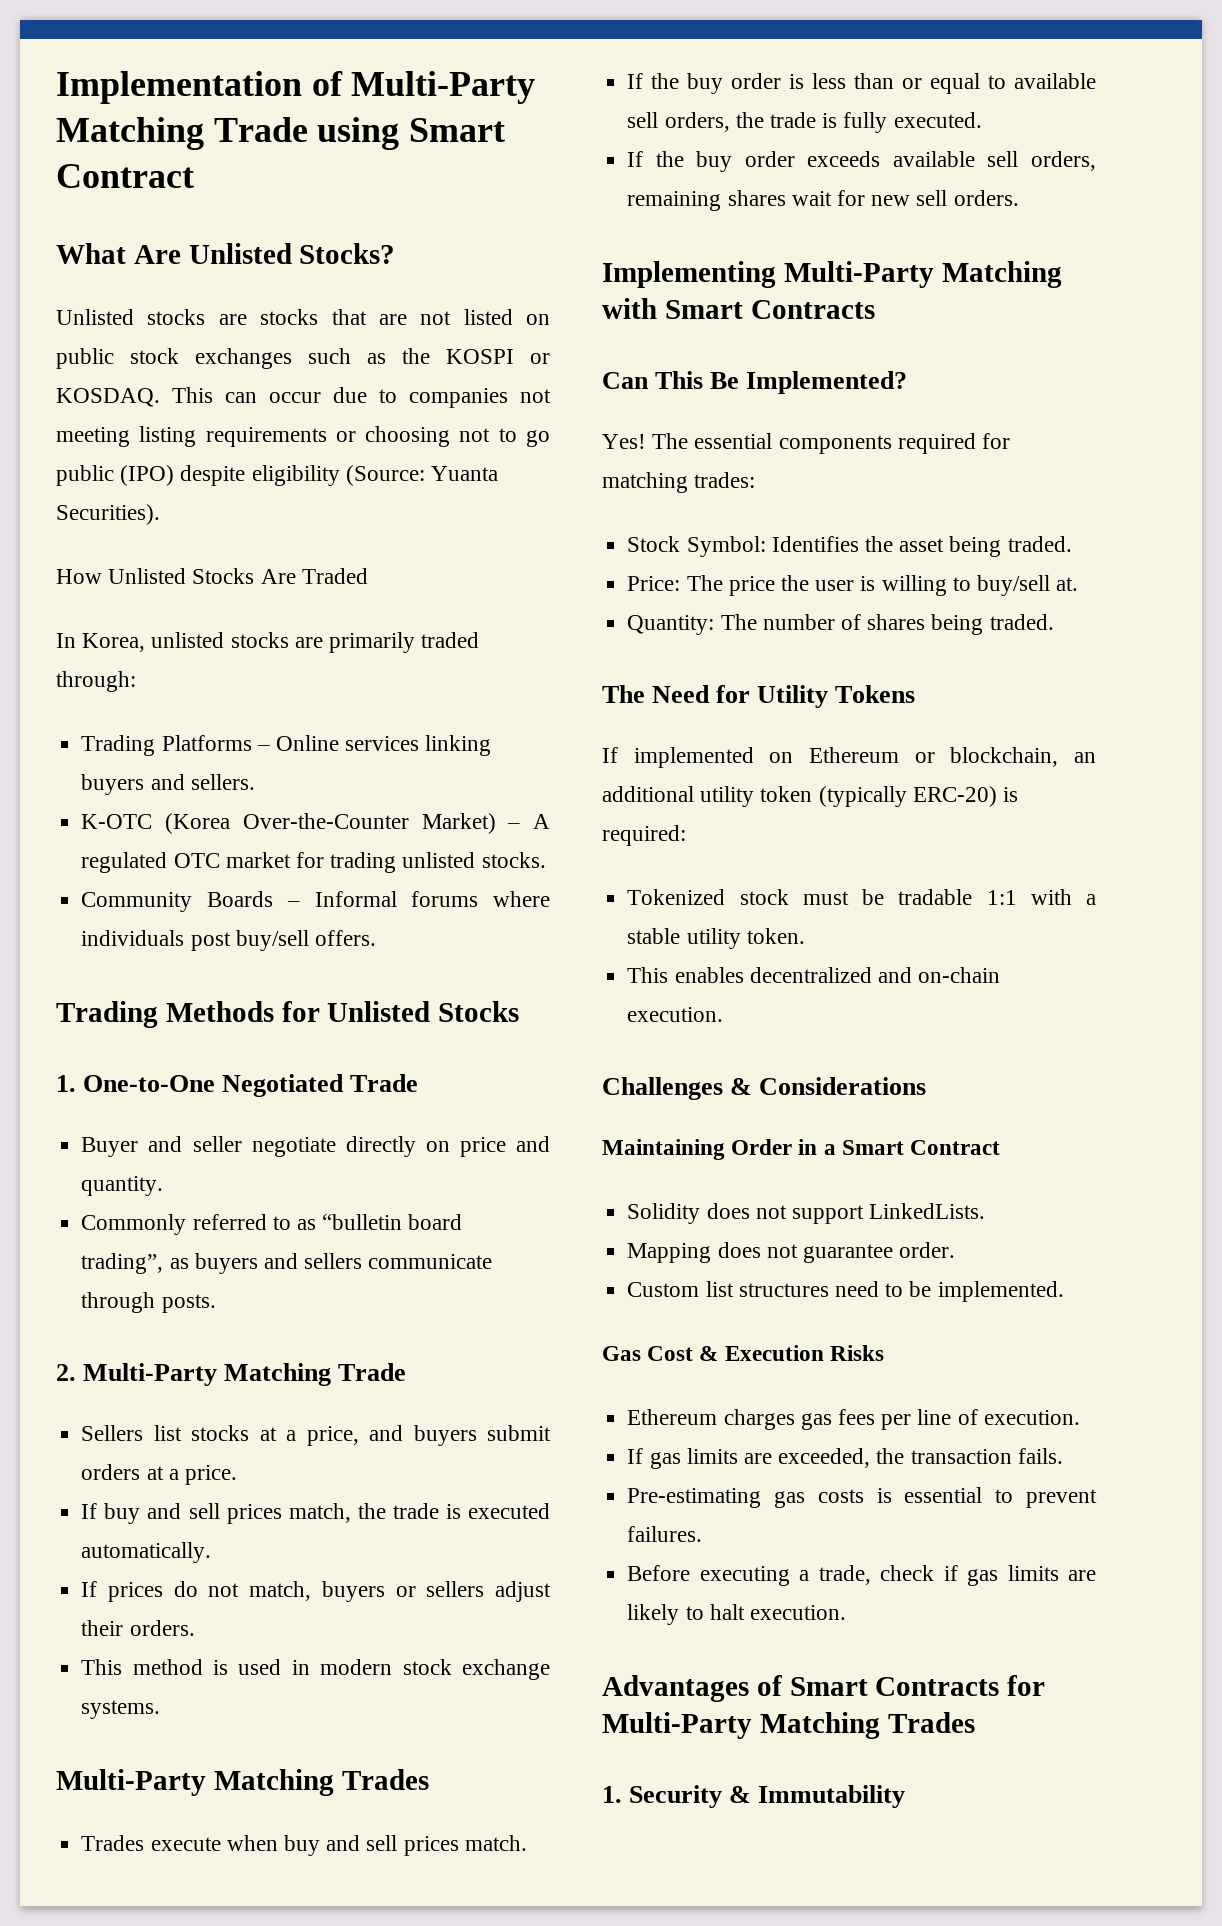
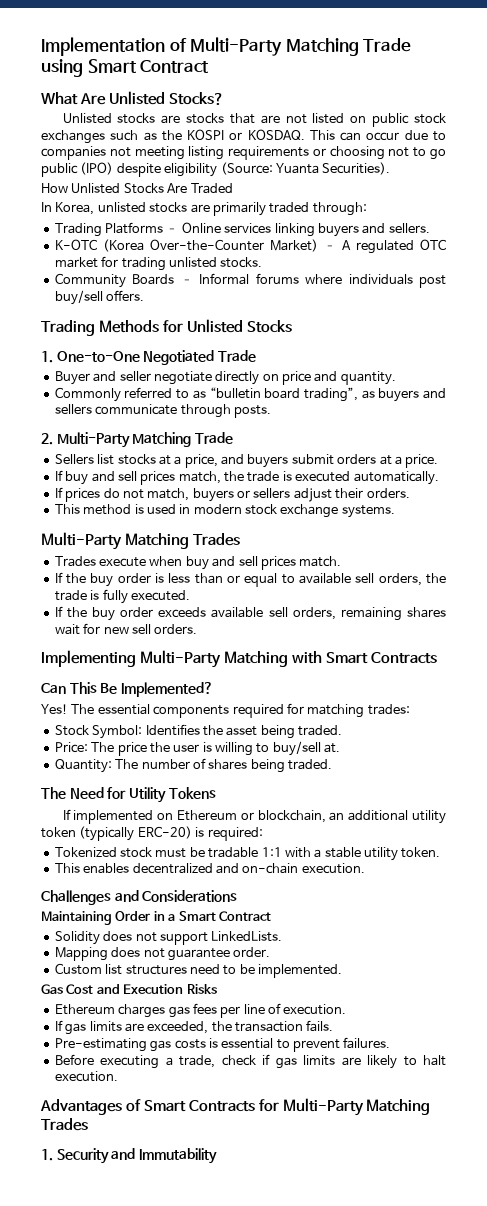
[730,1078,753,1095] & -> [114,890,139,902] and
[699,1346,719,1361] & -> [96,984,120,994] and
[729,1786,752,1803] & -> [111,1148,136,1160] and

